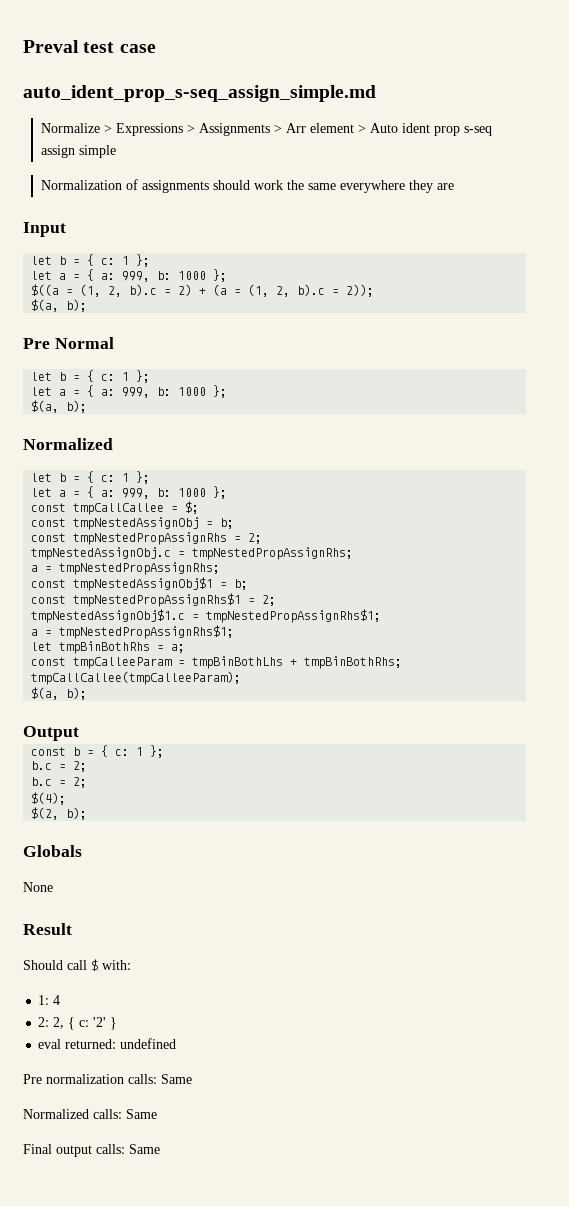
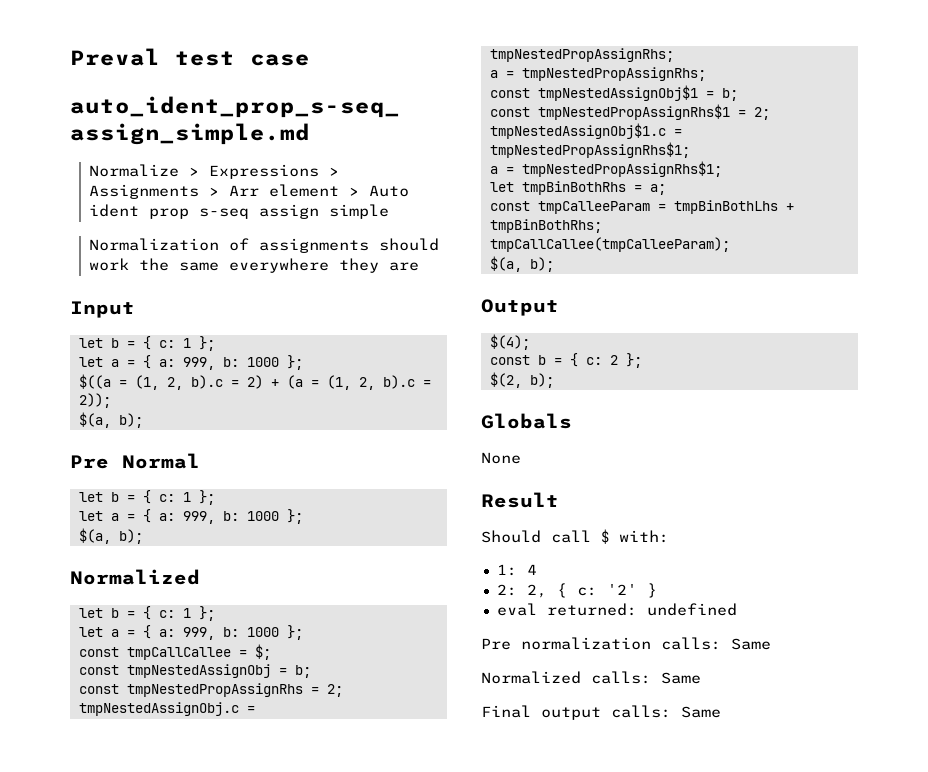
(79, 733) none -> [489,334,530,350] // $(4);
[136,745,165,758] [31,761,88,772] [31,777,88,788] [31,792,67,805] 1 }; // b.c = 2; // b.c = 2; // $(4); -> [609,353,642,368] 2 };

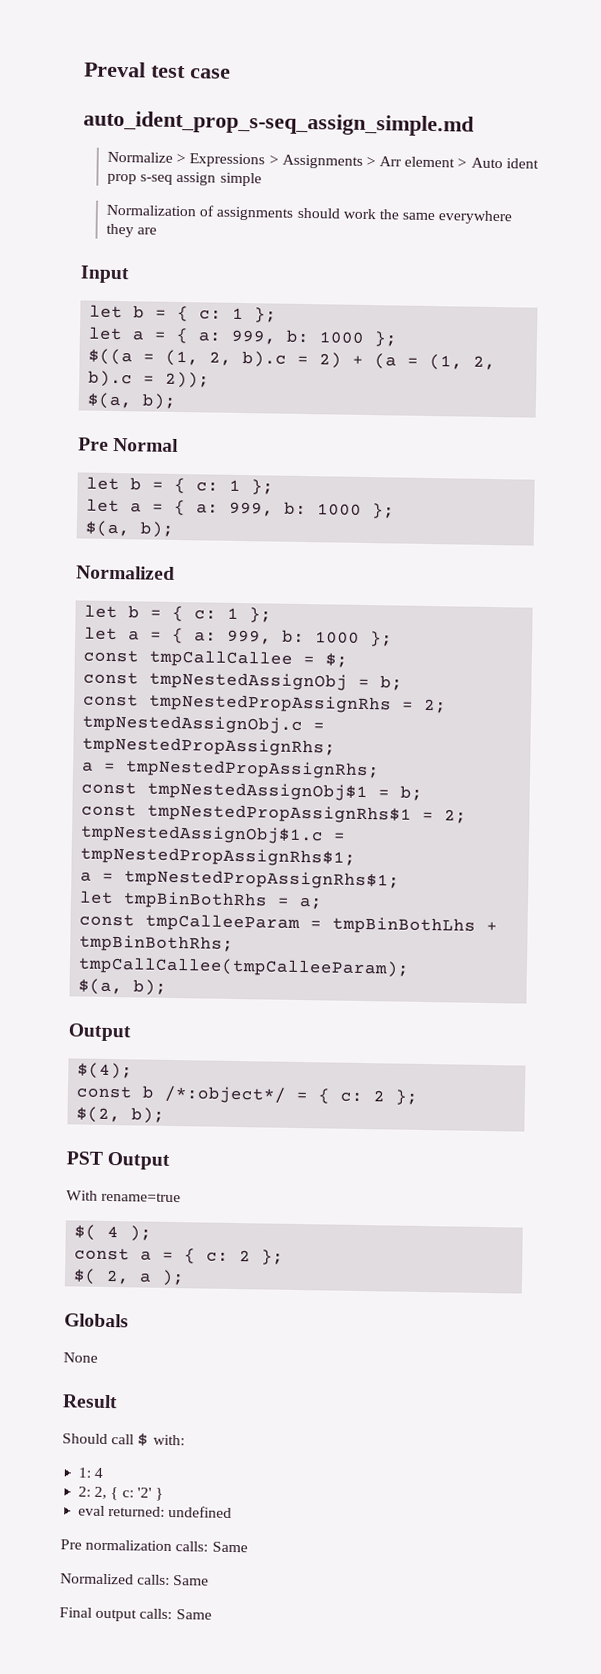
(546, 360) none -> [164,1085,288,1104] /*:object*/
(554, 380) none -> [66,1151,171,1170] [66,1190,182,1203] [74,1224,153,1242] [74,1247,285,1265] [73,1268,186,1287] // PST Output // With rename=true // $( 4 ); // const a = { c: 2 }; // $( 2, a );

